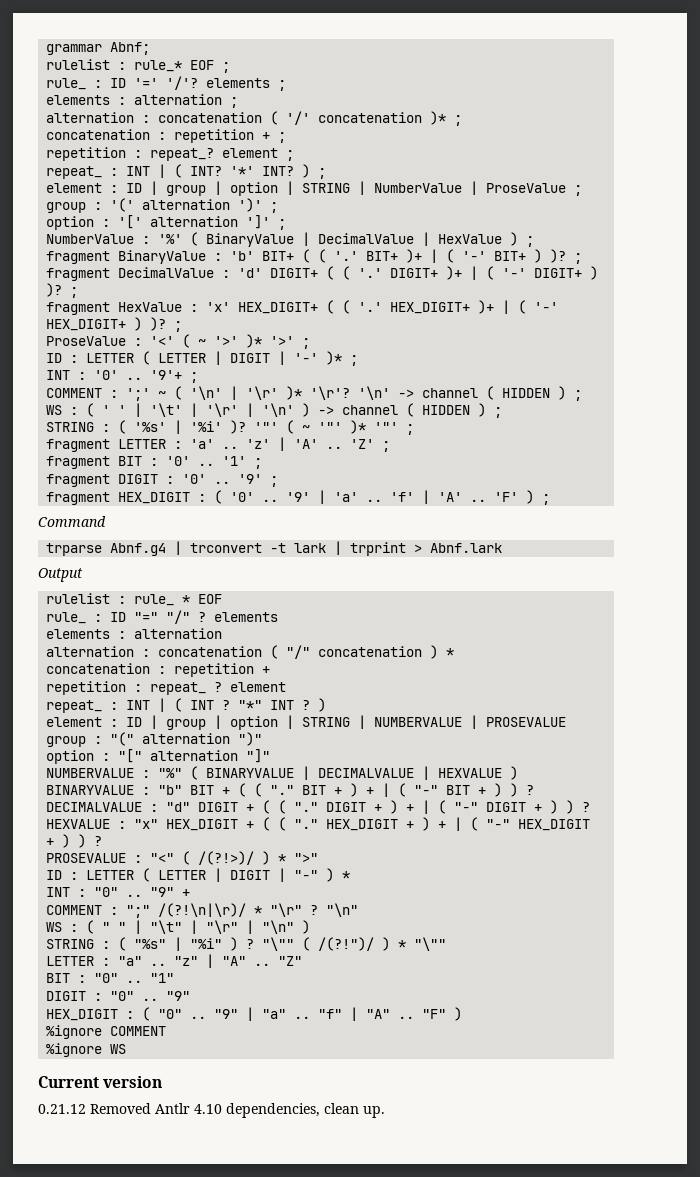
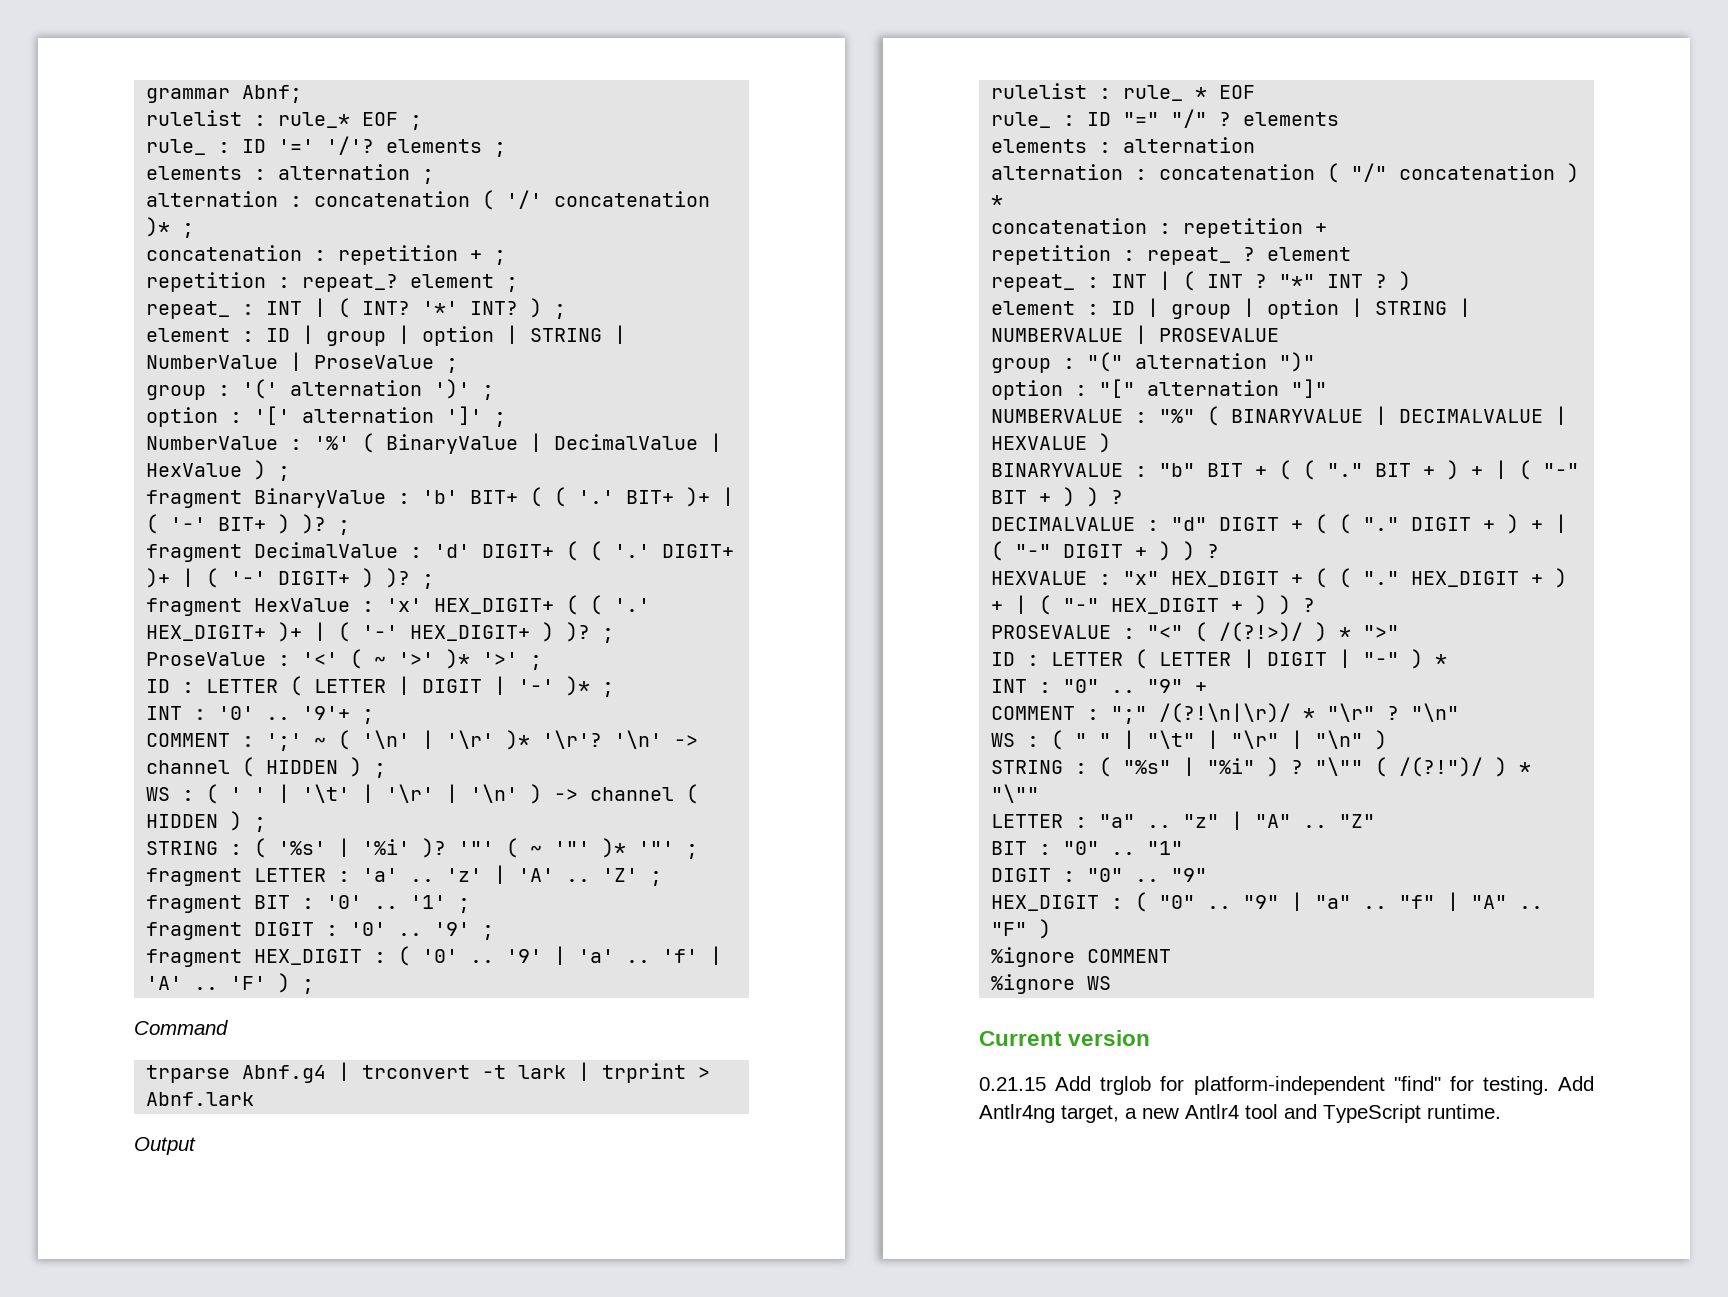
[38,1103,385,1118] 0.21.12 Removed Antlr 4.10 dependencies, clean up. -> [979,1076,1594,1095] [979,1104,1501,1123] 0.21.15 Add trglob for platform-independent "find" for testing. Add Antlr4ng target, a new Antlr4 tool and TypeScript runtime.

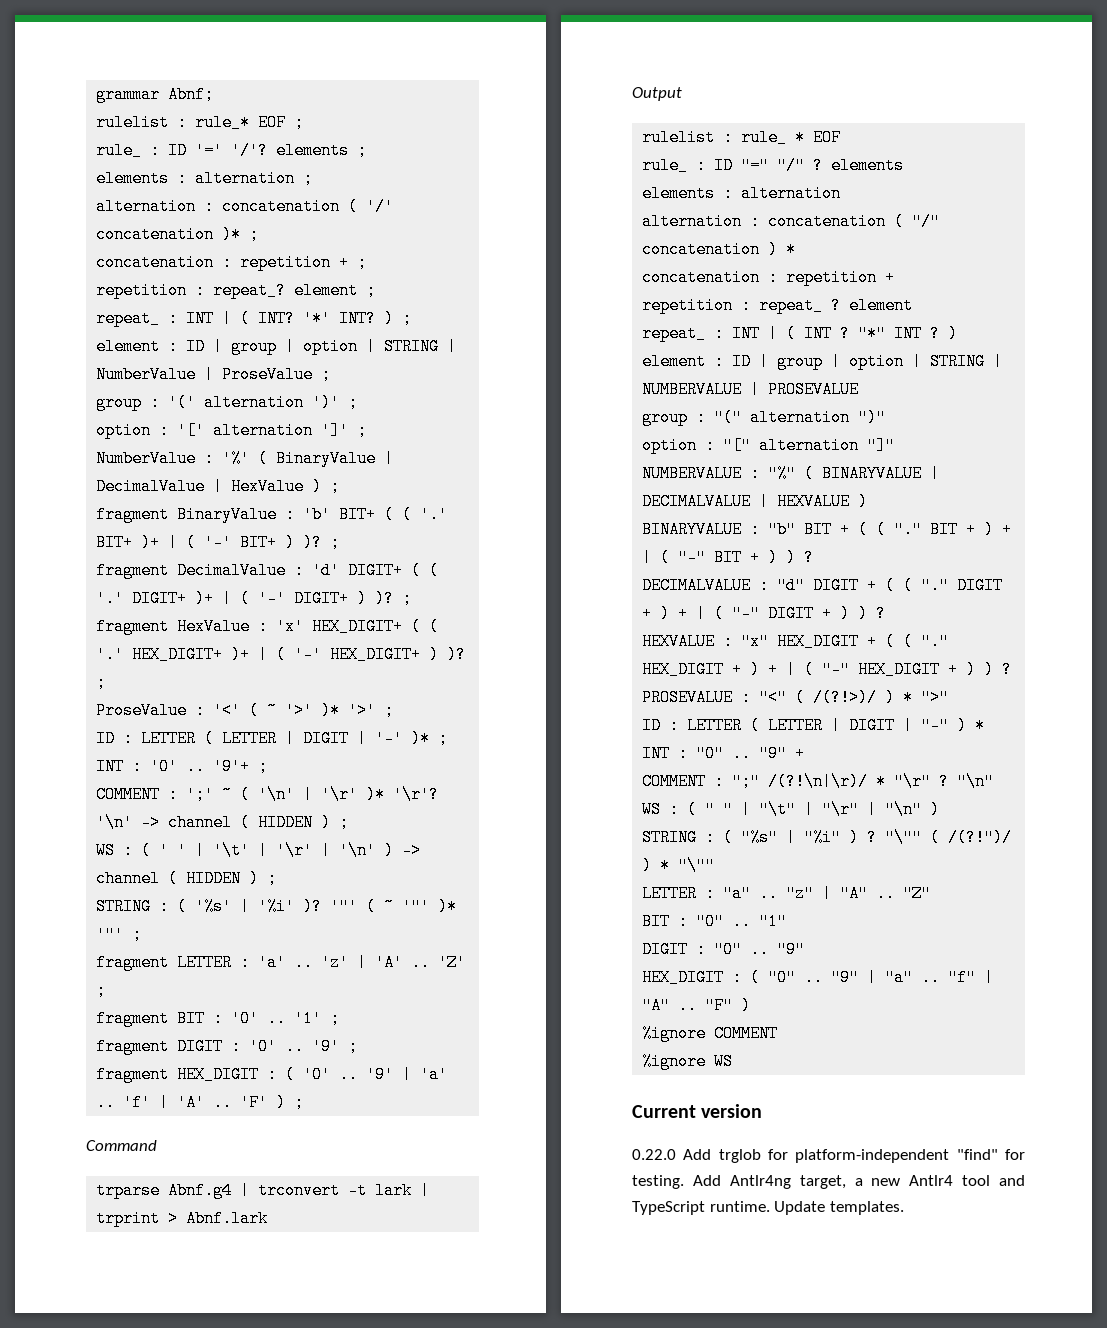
[979,1077,1046,1091] 0.21.15 -> [632,1149,676,1160] 0.22.0
(1501, 1111) none -> [774,1201,904,1215] Update templates.

